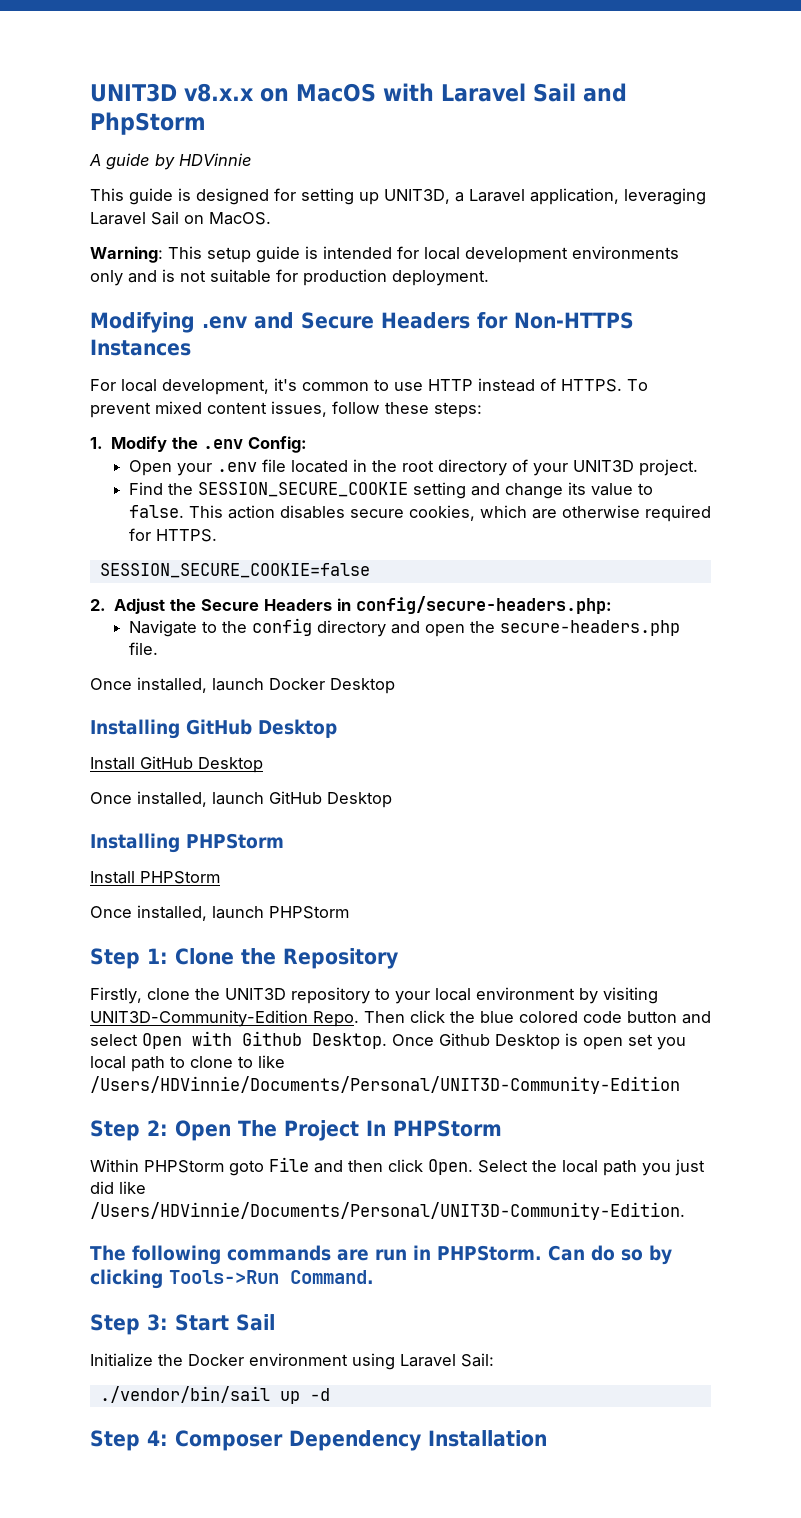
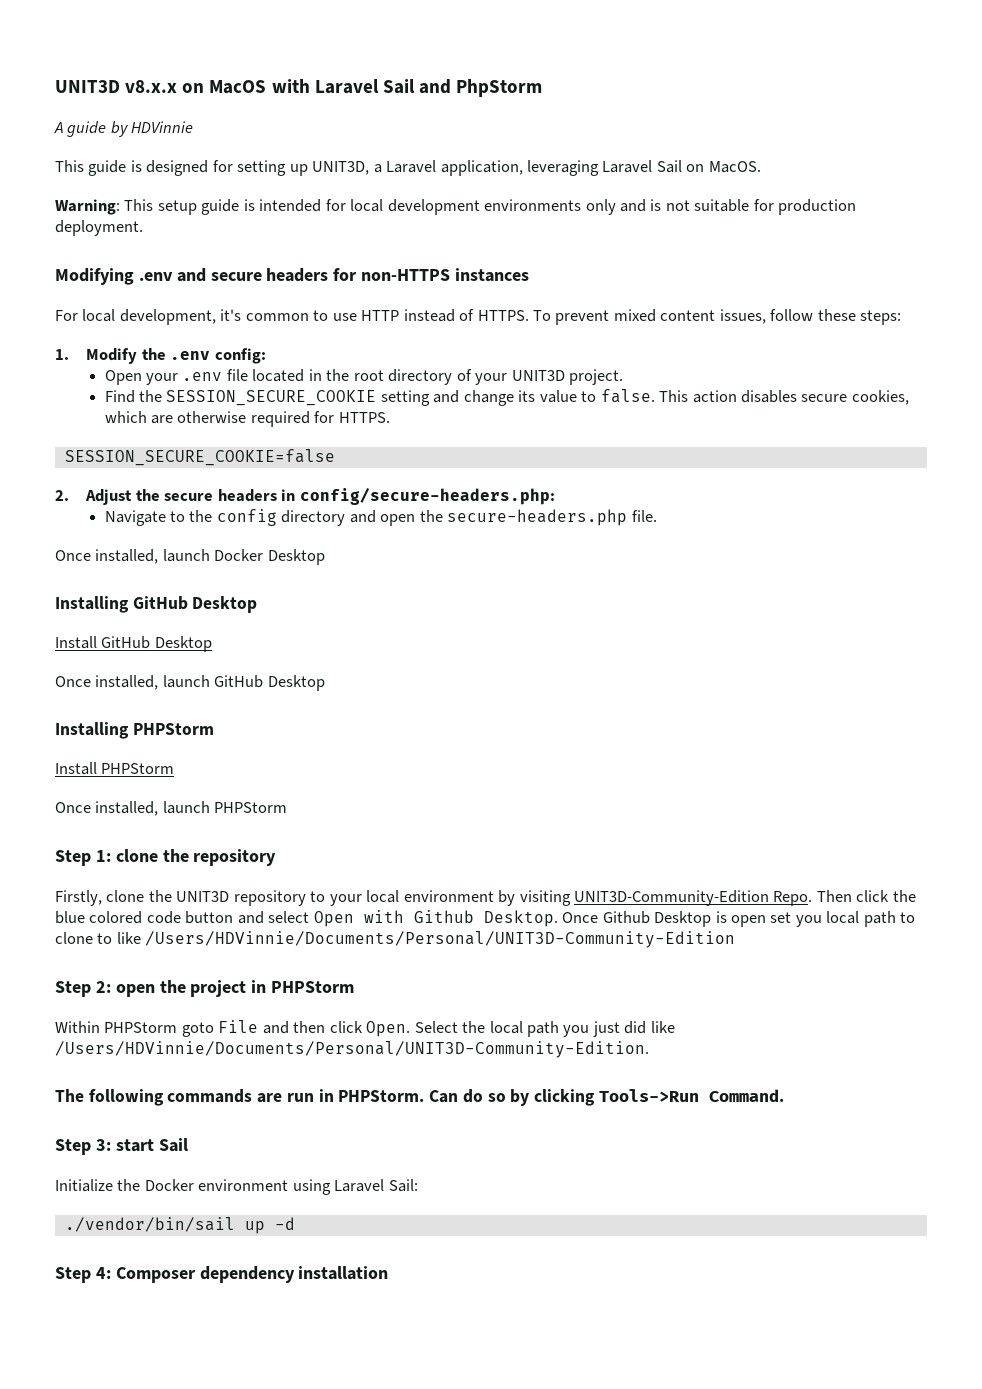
[301,312,634,329] [90,339,191,356] Secure Headers for Non-HTTPS Instances -> [210,268,530,282] secure headers for non-HTTPS instances
[248,436,308,453] Config: -> [214,348,266,364] config:
[201,599,333,611] Secure Headers -> [164,489,277,502] secure headers
[175,948,398,969] Clone the Repository -> [115,849,277,866] clone the repository
[175,1120,386,1141] Open The Project In -> [115,980,267,997] open the project in
[175,1314,229,1331] Start -> [115,1139,154,1152] start
[289,1430,547,1451] Dependency Installation -> [199,1266,389,1283] dependency installation

